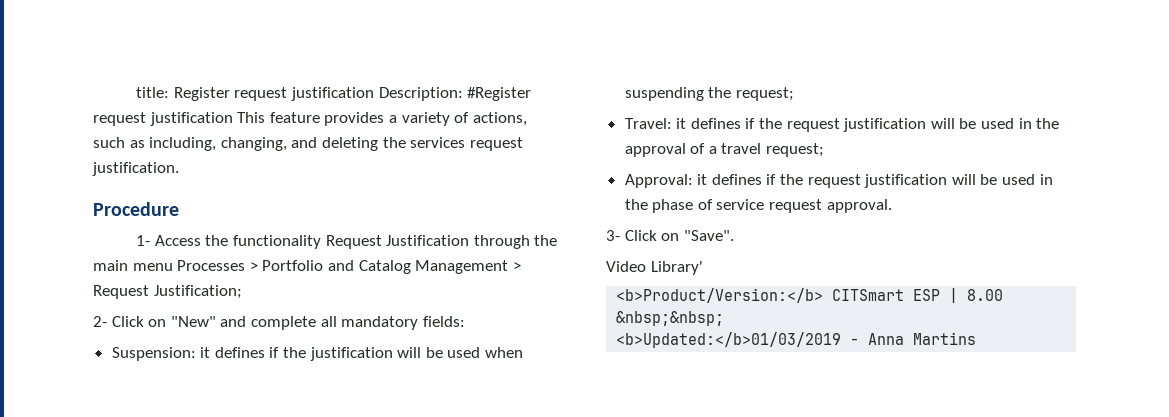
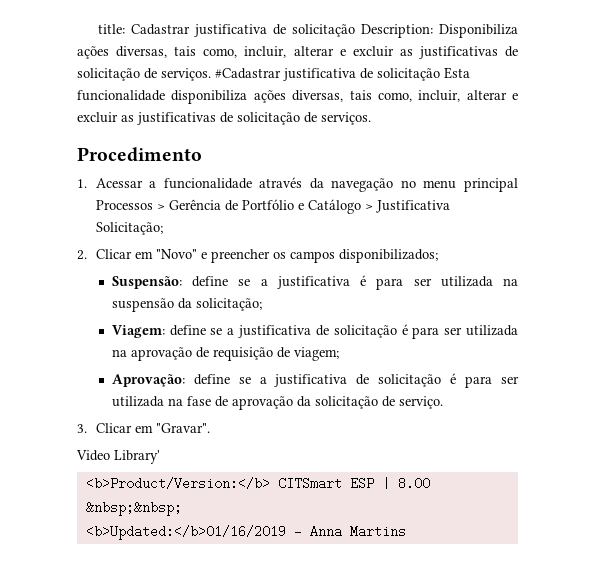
[173,87,532,101] [93,112,527,126] [93,137,523,151] [92,162,179,176] [93,202,179,216] [136,235,558,249] [93,260,521,274] [93,285,242,299] [93,316,465,330] [111,347,524,361] [624,87,794,101] [624,118,1060,132] [624,143,825,157] [624,174,1053,188] [624,199,892,213] [606,230,734,241] Register request justification Description: #Register request justification This feature provides a variety of actions, such as including, changing, and deleting the services request justification. // Procedure // 1- Access the functionality Request Justification through the main menu Processes > Portfolio and Catalog Management > Request Justification; // 2- Click on "New" and complete all mandatory fields: // Suspension: it defines if the justification will be used when suspending the request; // Travel: it defines if the request justification will be used in the approval of a travel request; // Approval: it defines if the request justification will be used in the phase of service request approval. // 3- Click on "Save". -> [130,24,518,38] [77,46,518,59] [77,67,470,81] [77,90,518,104] [77,112,371,125] [77,147,202,162] [77,177,518,192] [95,199,450,214] [95,222,163,235] [77,249,438,263] [111,275,519,290] [111,298,262,312] [111,324,518,339] [111,347,339,361] [111,373,519,388] [111,396,443,410] [77,423,210,433] Cadastrar justificativa de solicitação Description: Disponibiliza ações diversas, tais como, incluir, alterar e excluir as justificativas de solicitação de serviços. #Cadastrar justificativa de solicitação Esta funcionalidade disponibiliza ações diversas, tais como, incluir, alterar e excluir as justificativas de solicitação de serviços. // Procedimento // 1. Acessar a funcionalidade através da navegação no menu principal Processos > Gerência de Portfólio e Catálogo > Justificativa Solicitação; // 2. Clicar em "Novo" e preencher os campos disponibilizados; // Suspensão: define se a justificativa é para ser utilizada na suspensão da solicitação; // Viagem: define se a justificativa de solicitação é para ser utilizada na aprovação de requisição de viagem; // Aprovação: define se a justificativa de solicitação é para ser utilizada na fase de aprovação da solicitação de serviço. // 3. Clicar em "Gravar".
[616,332,842,348] <b>Updated:</b>01/03/2019 -> [85,525,286,540] <b>Updated:</b>01/16/2019

